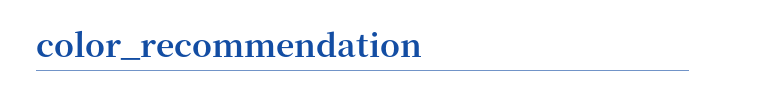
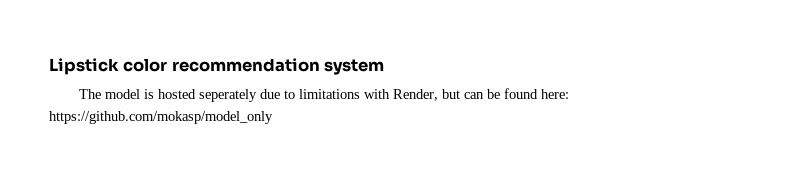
[36,30,422,60] color_recommendation -> [49,58,385,75] [79,88,570,102] [49,111,273,124] Lipstick color recommendation system // The model is hosted seperately due to limitations with Render, but can be found here: https://github.com/mokasp/model_only

